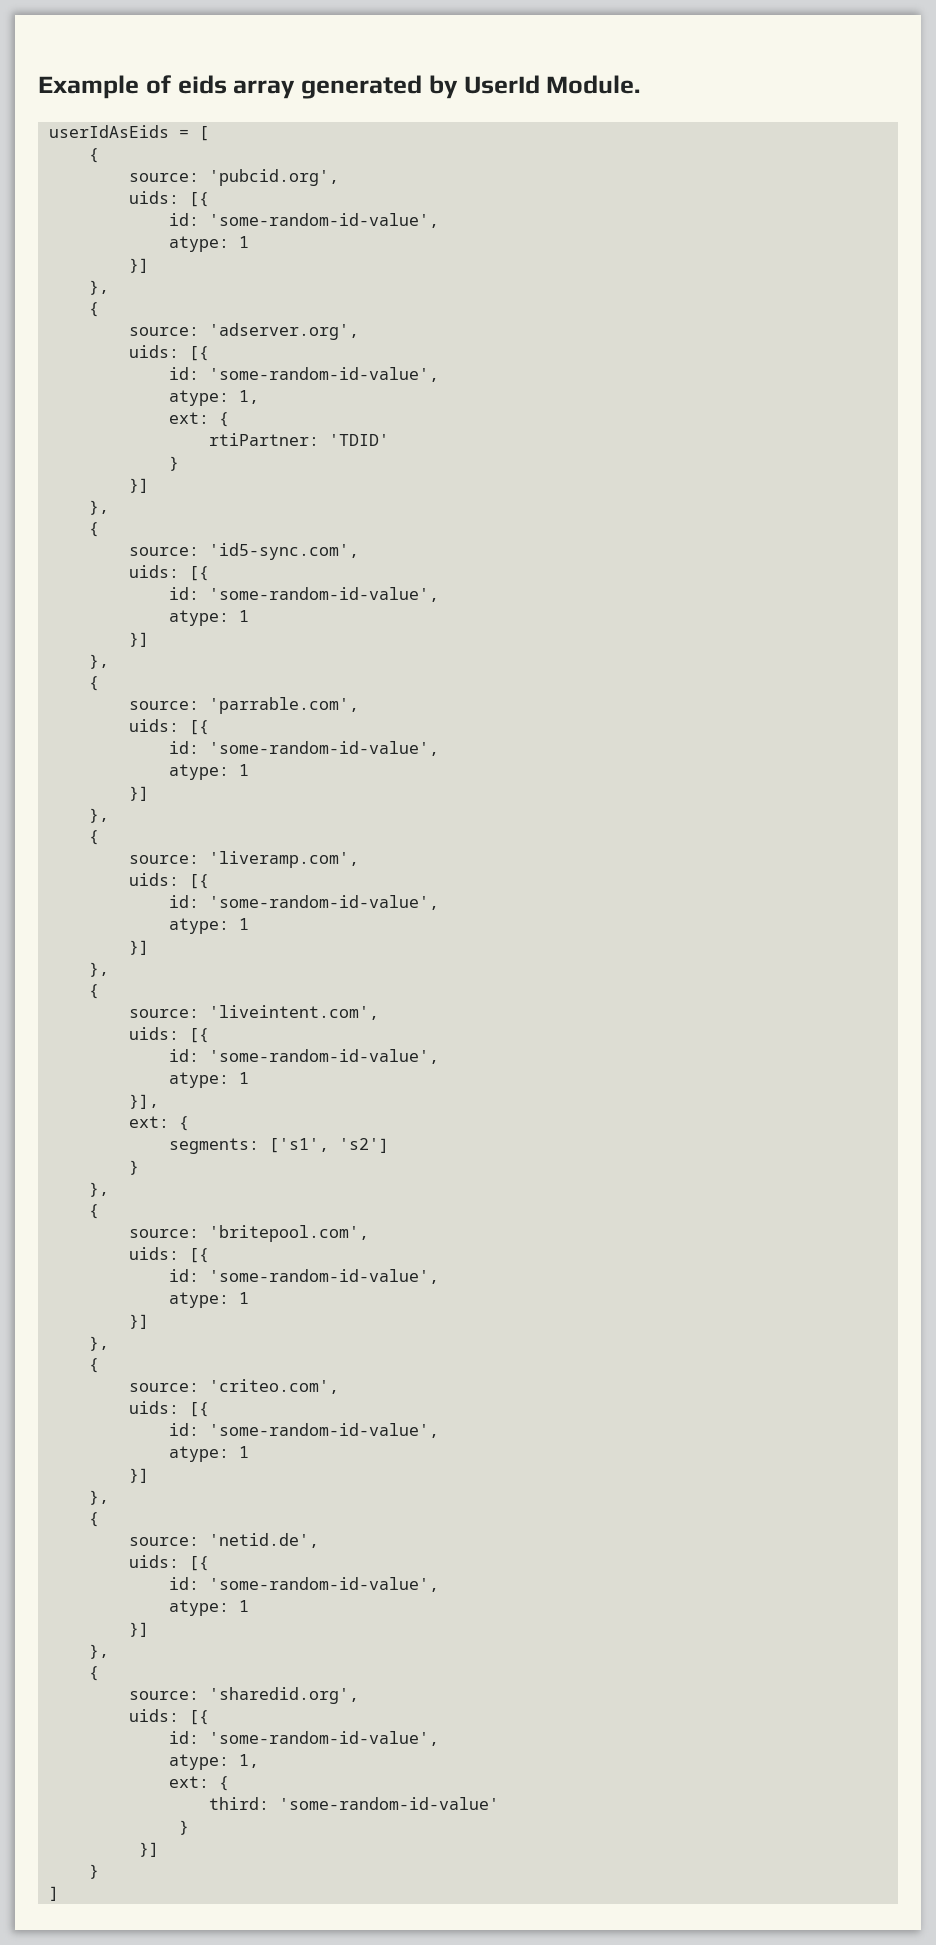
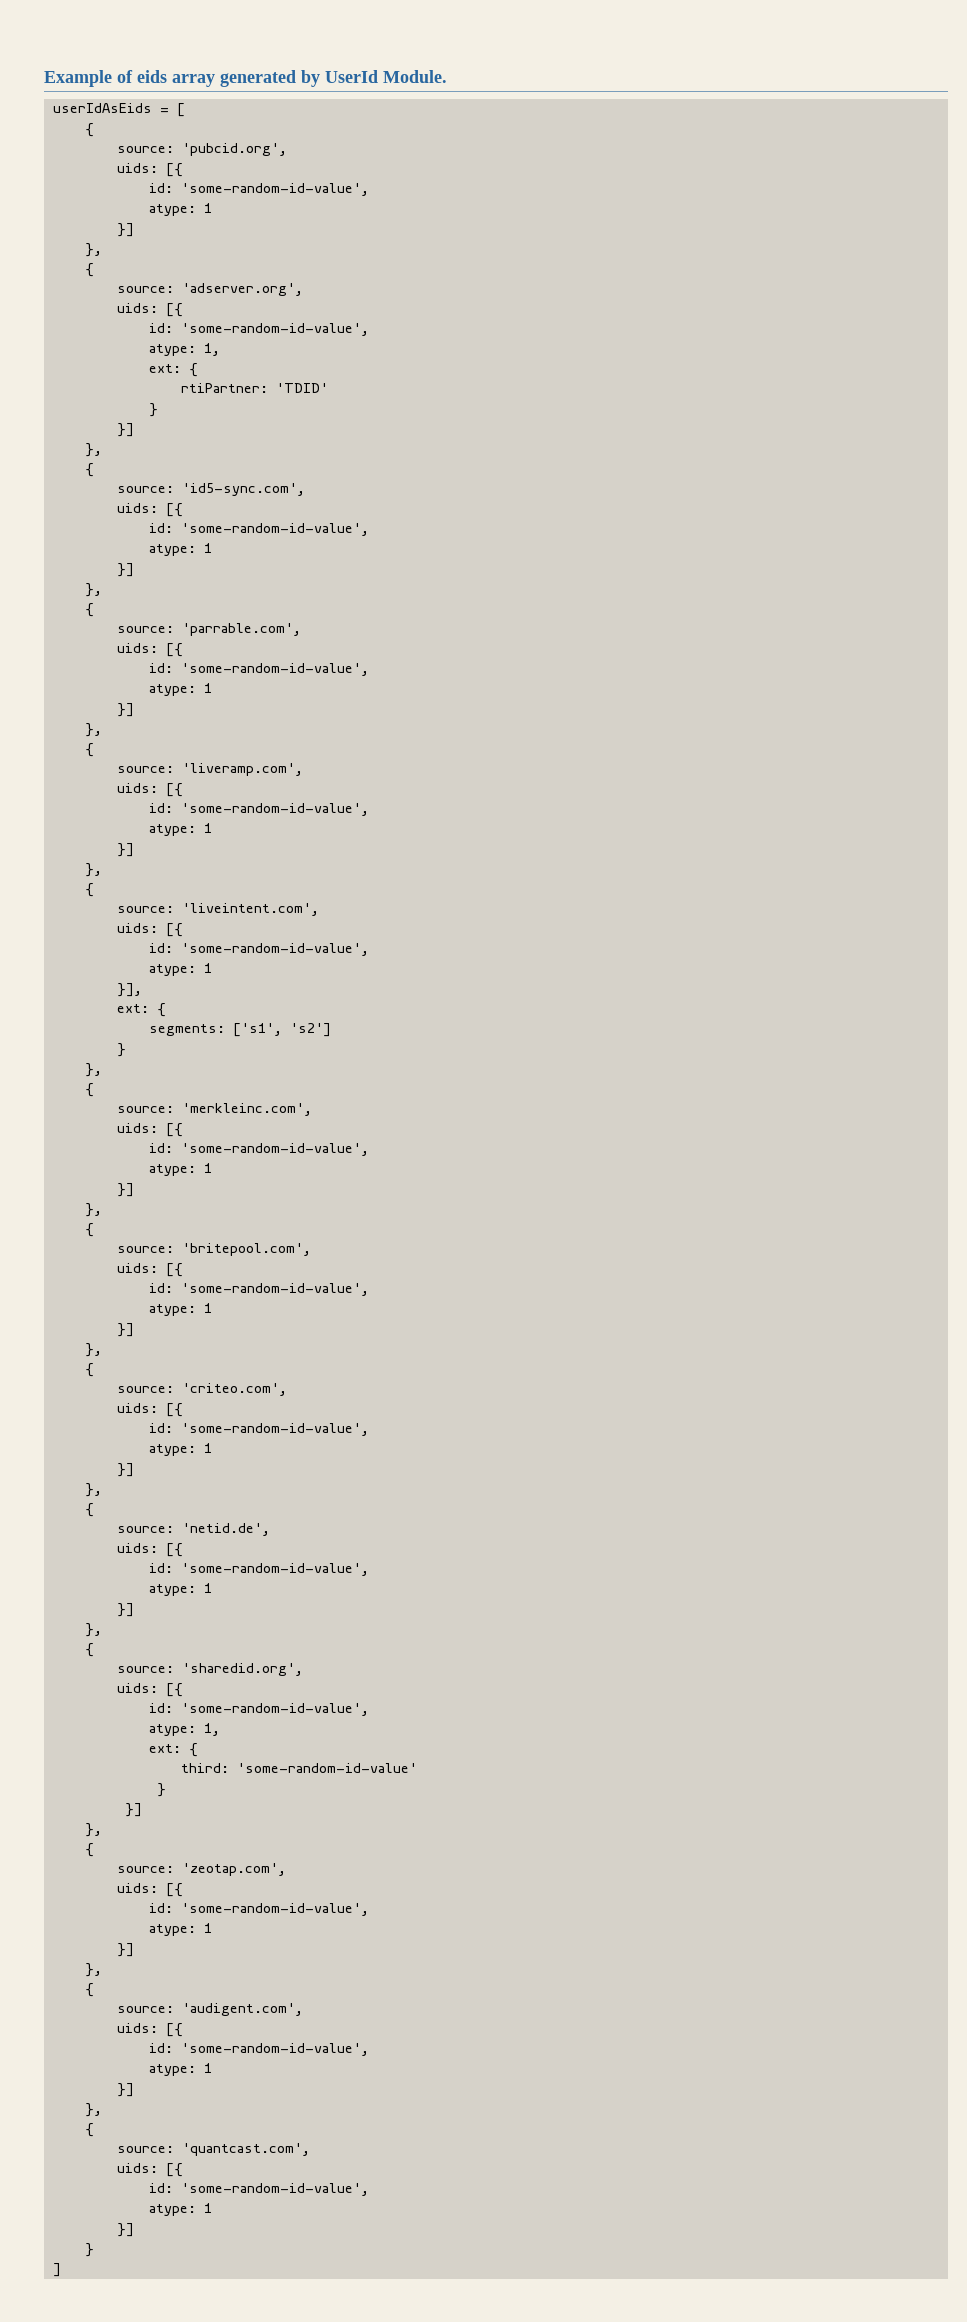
(100, 1211) none -> [117,1103,313,1116] [117,1123,184,1137] [149,1143,370,1156] [149,1163,213,1176] [117,1183,135,1197] [85,1203,103,1217] [85,1223,95,1237] // source: 'merkleinc.com', // uids: [{ // id: 'some-random-id-value', // atype: 1 // }] // }, // {
(160, 1849) none -> [85,1823,103,1837] [85,1843,95,1857] [117,1863,287,1876] [117,1883,184,1897] [149,1903,370,1916] [149,1923,213,1936] [117,1943,135,1957] [85,1963,103,1977] [85,1983,95,1997] [117,2003,304,2016] [117,2023,184,2037] [149,2043,370,2056] [149,2063,213,2076] [117,2083,135,2097] [85,2103,103,2117] [85,2123,95,2137] [117,2143,311,2156] [117,2163,184,2177] [149,2183,370,2196] [149,2203,213,2216] [117,2223,135,2237] // }, // { // source: 'zeotap.com', // uids: [{ // id: 'some-random-id-value', // atype: 1 // }] // }, // { // source: 'audigent.com', // uids: [{ // id: 'some-random-id-value', // atype: 1 // }] // }, // { // source: 'quantcast.com', // uids: [{ // id: 'some-random-id-value', // atype: 1 // }]

